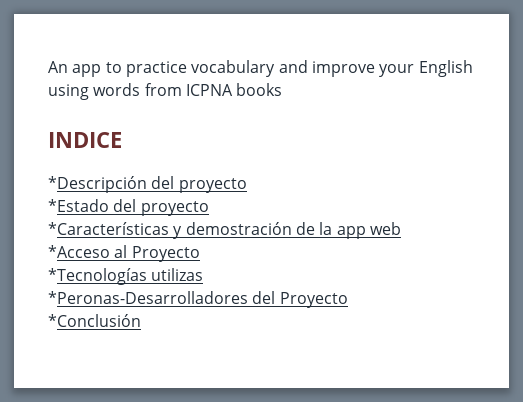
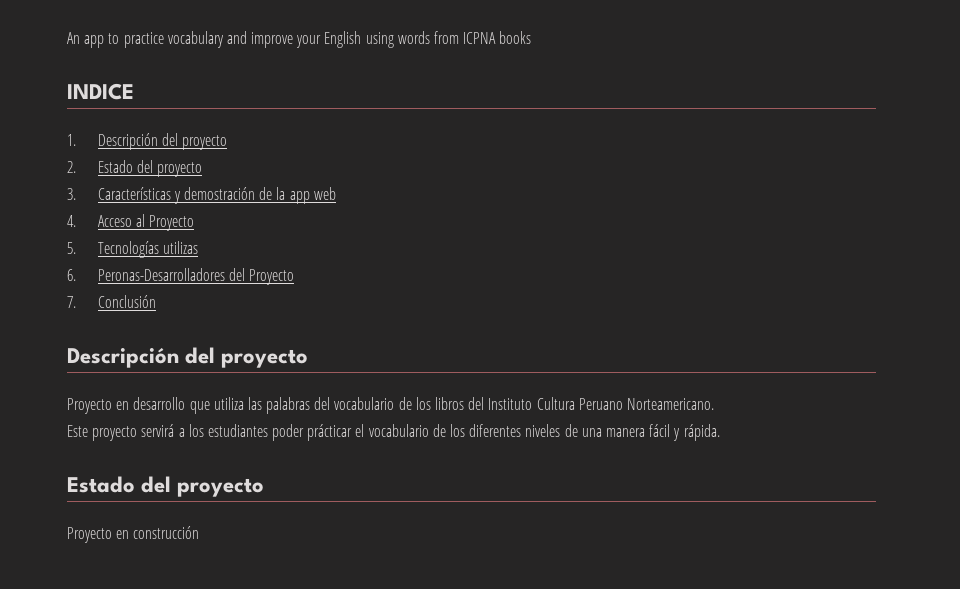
[48,176,247,193] [48,199,209,216] [48,222,169,235] *Descripción del proyecto // *Estado del proyecto // *Características -> [67,133,227,150] [67,160,202,177] [67,187,171,200] 1. Descripción del proyecto // 2. Estado del proyecto // 3. Características
[48,245,110,258] *Acceso -> [67,215,132,227] 4. Acceso
[48,268,147,285] *Tecnologías -> [67,241,159,258] 5. Tecnologías
[48,291,248,304] *Peronas-Desarrolladores -> [67,268,225,281] 6. Peronas-Desarrolladores
[48,314,141,327] *Conclusión -> [67,295,156,308] [67,347,309,368] [67,397,714,414] [67,424,720,441] [67,476,265,497] [67,526,200,543] 7. Conclusión // Descripción del proyecto // Proyecto en desarrollo que utiliza las palabras del vocabulario de los libros del Instituto Cultura Peruano Norteamericano. // Este proyecto servirá a los estudiantes poder prácticar el vocabulario de los diferentes niveles de una manera fácil y rápida. // Estado del proyecto // Proyecto en construcción

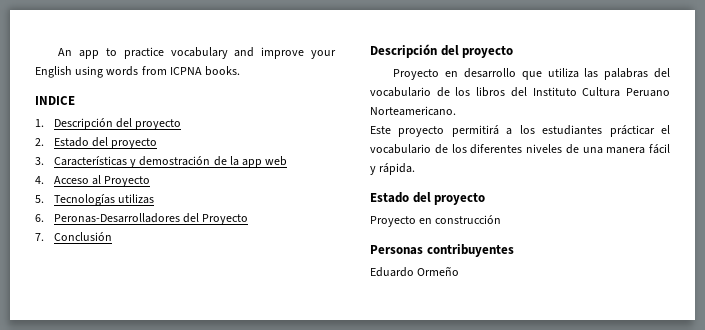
[499,31,532,44] books -> [205,66,241,76] books.
[141,424,175,437] servirá -> [451,125,499,137] permitirá
[272,424,305,441] poder -> (603, 130) none
(200, 532) none -> [370,244,514,257] [370,266,460,277] // Personas contribuyentes // Eduardo Ormeño

